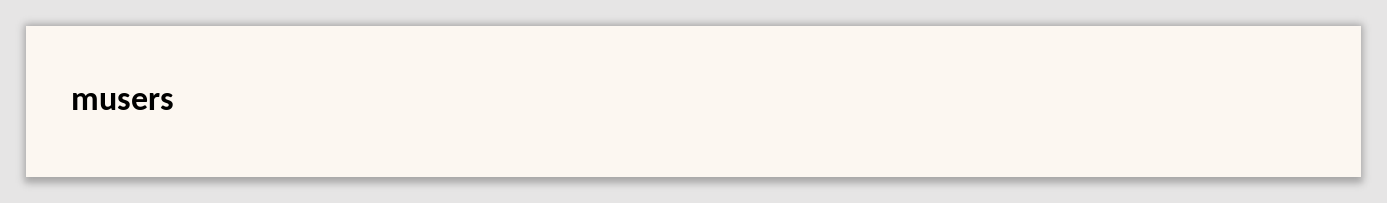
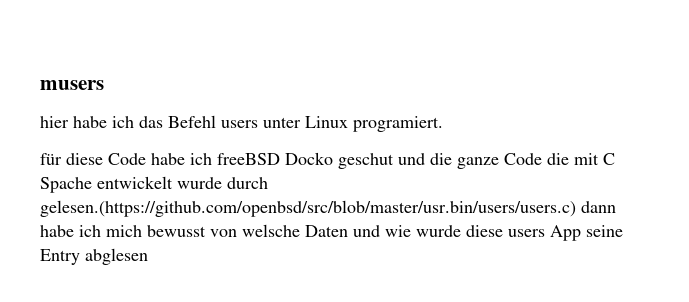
(174, 101) none -> [40,115,443,132] [40,152,615,169] [40,176,268,193] [40,200,616,217] [40,224,623,241] [40,248,148,265] // hier habe ich das Befehl users unter Linux programiert. // für diese Code habe ich freeBSD Docko geschut und die ganze Code die mit C Spache entwickelt wurde durch gelesen.(https://github.com/openbsd/src/blob/master/usr.bin/users/users.c) dann habe ich mich bewusst von welsche Daten und wie wurde diese users App seine Entry abglesen

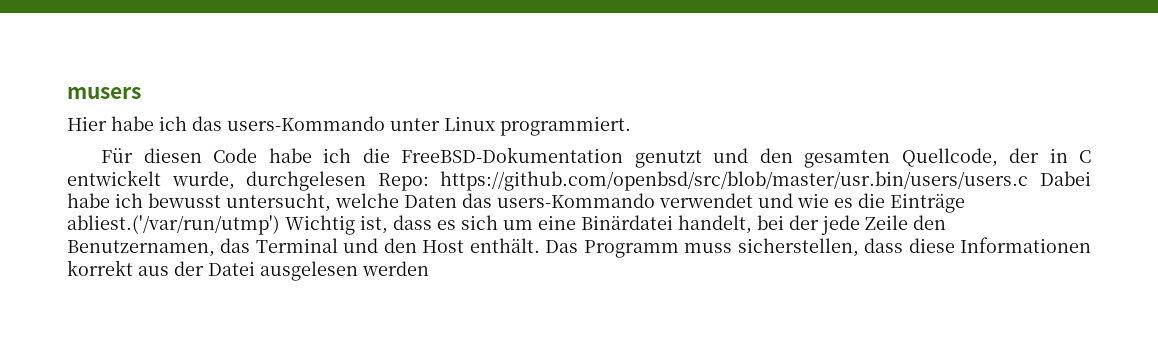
[40,116,69,128] hier -> [67,116,107,131] Hier
[168,115,443,132] [40,152,615,169] [40,176,268,193] [40,200,616,217] [40,224,623,241] [40,248,148,265] Befehl users unter Linux programiert. // für diese Code habe ich freeBSD Docko geschut und die ganze Code die mit C Spache entwickelt wurde durch gelesen.(https://github.com/openbsd/src/blob/master/usr.bin/users/users.c) dann habe ich mich bewusst von welsche Daten und wie wurde diese users App seine Entry abglesen -> [227,116,631,136] [101,147,1091,168] [67,170,1091,191] [67,193,965,213] [67,215,946,235] [67,237,1091,258] [67,260,429,281] users-Kommando unter Linux programmiert. // Für diesen Code habe ich die FreeBSD-Dokumentation genutzt und den gesamten Quellcode, der in C entwickelt wurde, durchgelesen Repo: https://github.com/openbsd/src/blob/master/usr.bin/users/users.c Dabei habe ich bewusst untersucht, welche Daten das users-Kommando verwendet und wie es die Einträge abliest.('/var/run/utmp') Wichtig ist, dass es sich um eine Binärdatei handelt, bei der jede Zeile den Benutzernamen, das Terminal und den Host enthält. Das Programm muss sicherstellen, dass diese Informationen korrekt aus der Datei ausgelesen werden

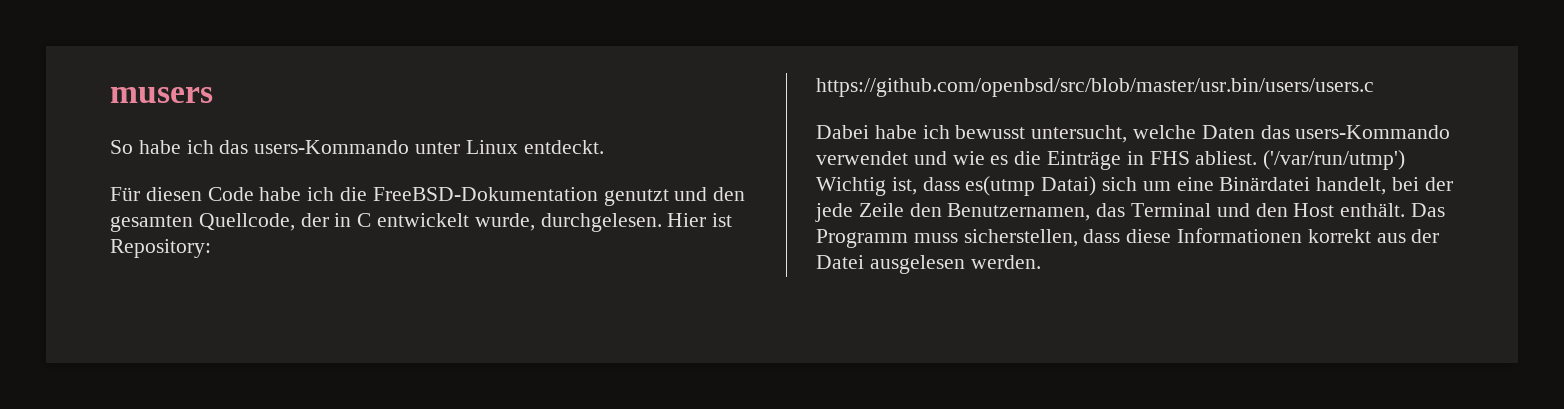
[67,116,107,131] Hier -> [110,140,133,154] So
[500,116,631,136] programmiert. -> [523,140,604,154] entdeckt.
[246,171,429,191] durchgelesen Repo: -> [540,213,733,232] [110,239,211,258] durchgelesen. Hier ist Repository:
(1029, 181) none -> (1374, 87) //
[67,215,280,235] abliest.('/var/run/utmp') -> [1126,150,1406,170] in FHS abliest. ('/var/run/utmp')
[437,220,456,230] es -> [965,176,1097,196] es(utmp Datai)
[362,261,429,276] werden -> [970,255,1041,269] werden.

